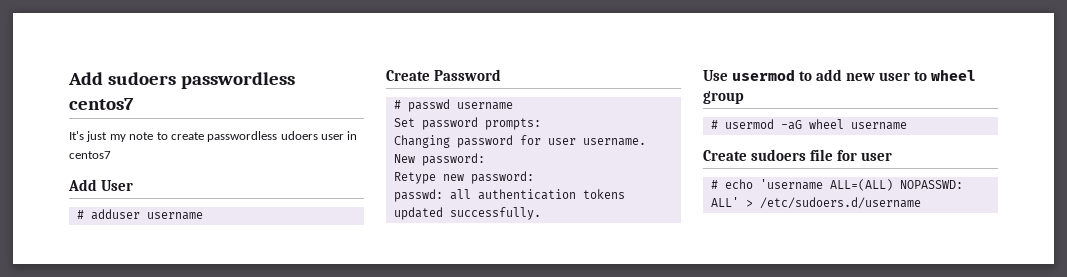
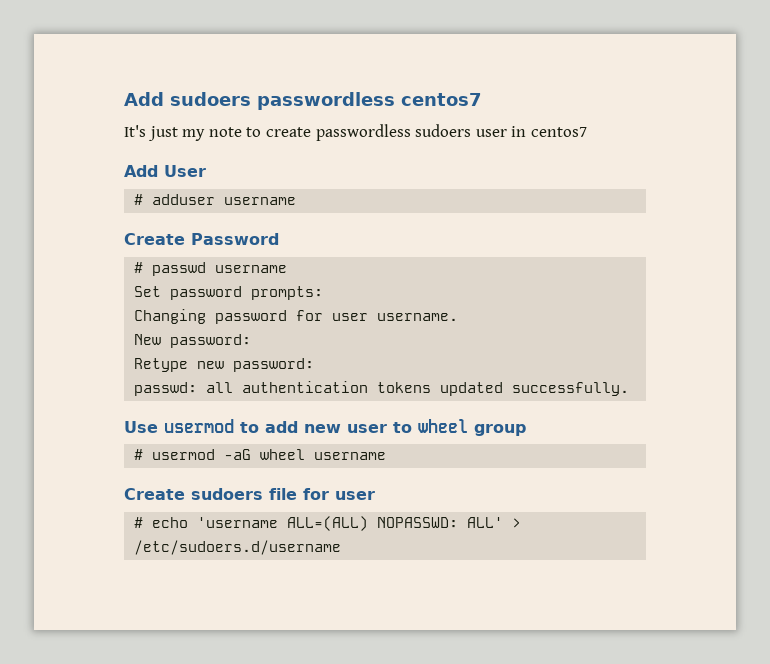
[280,131,318,140] udoers -> [415,124,472,137] sudoers

